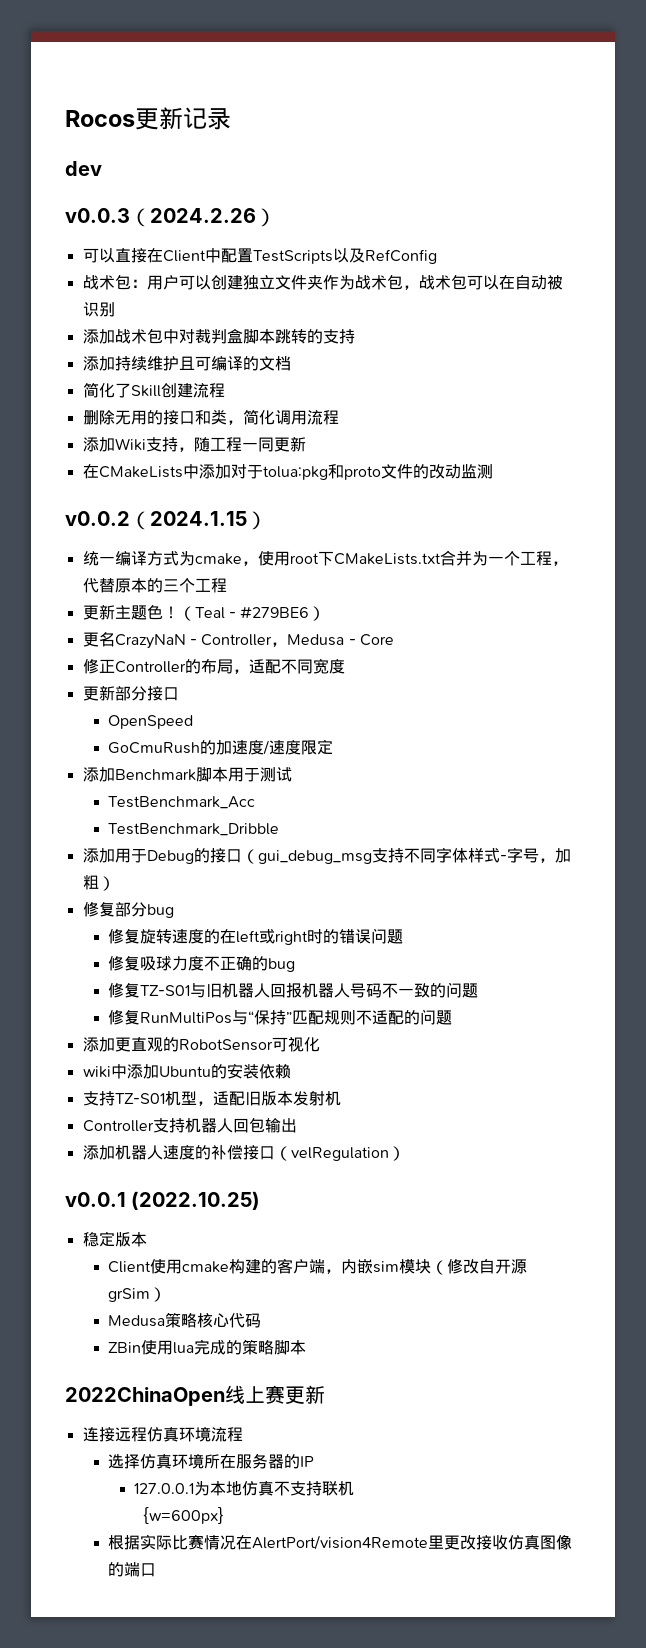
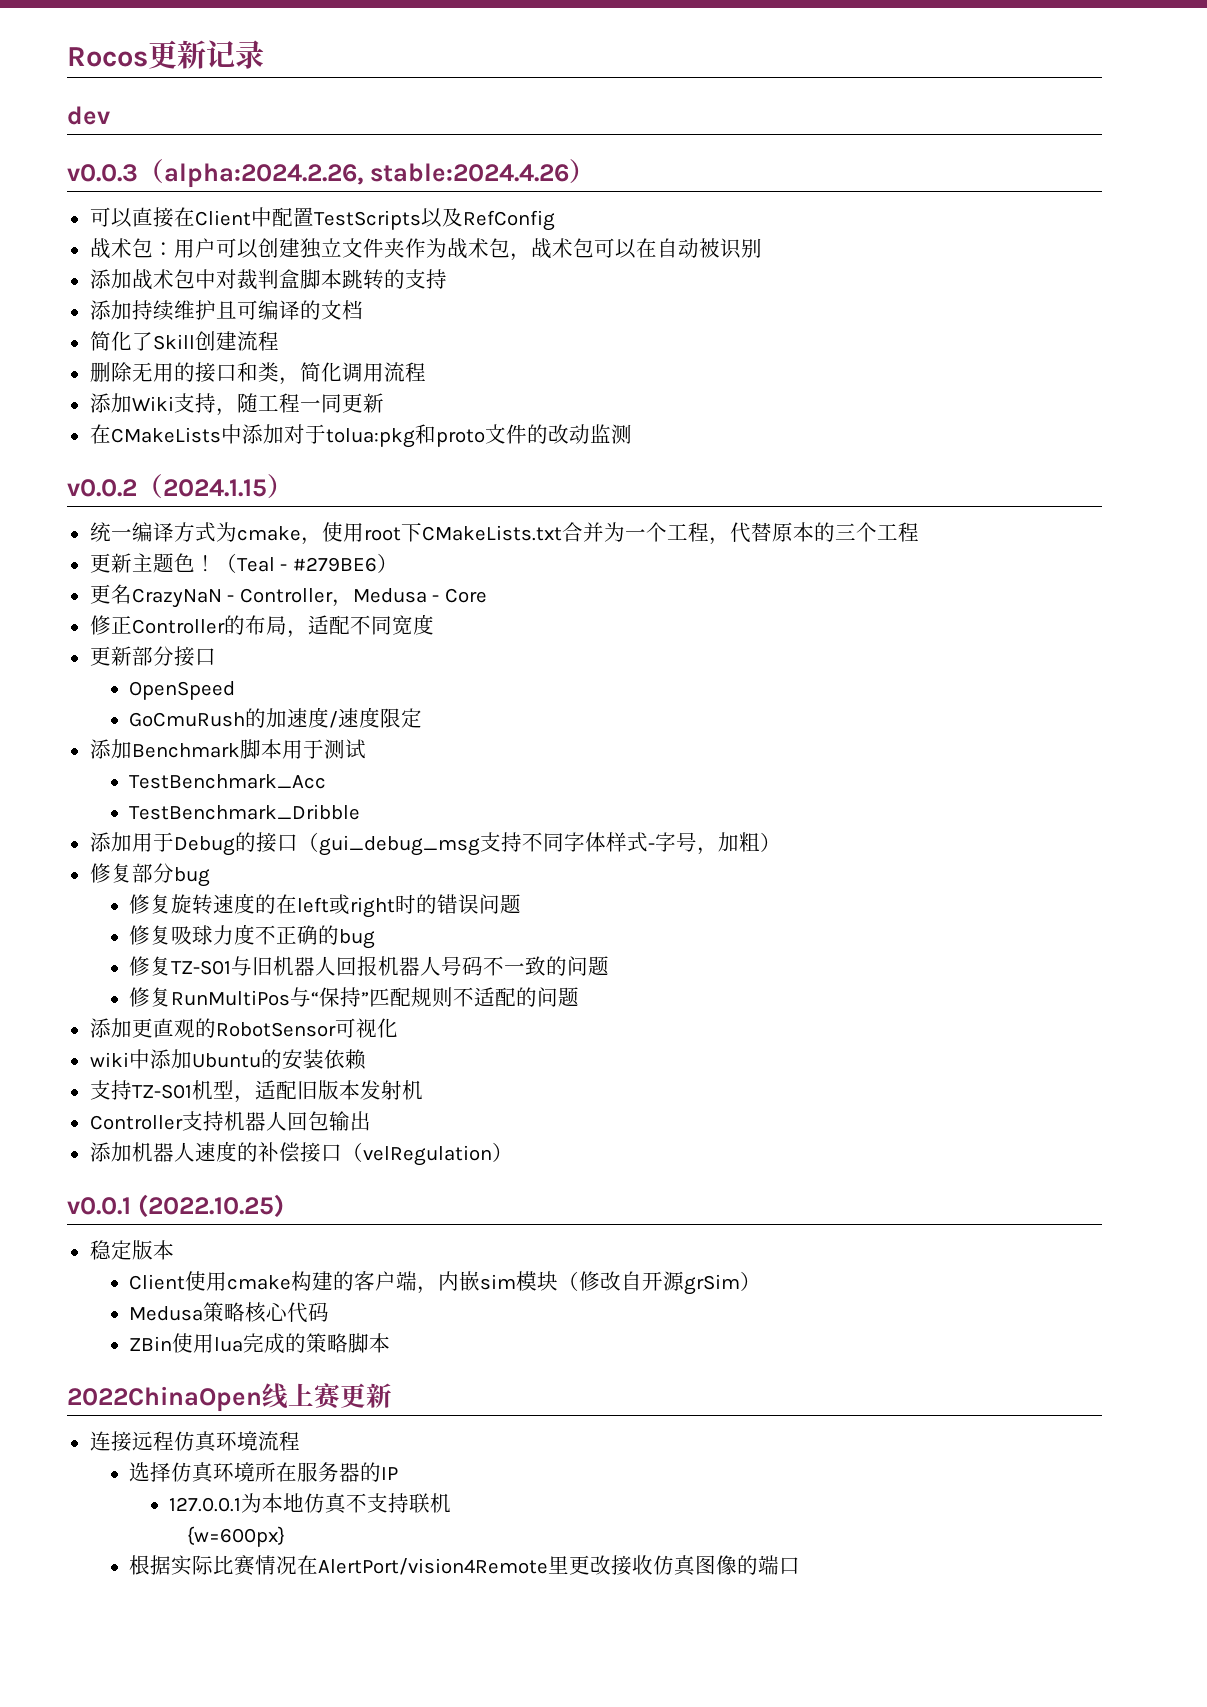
[150,208,256,223] 2024.2.26 -> [164,163,569,188] alpha:2024.2.26, stable:2024.4.26

